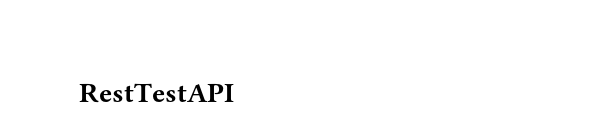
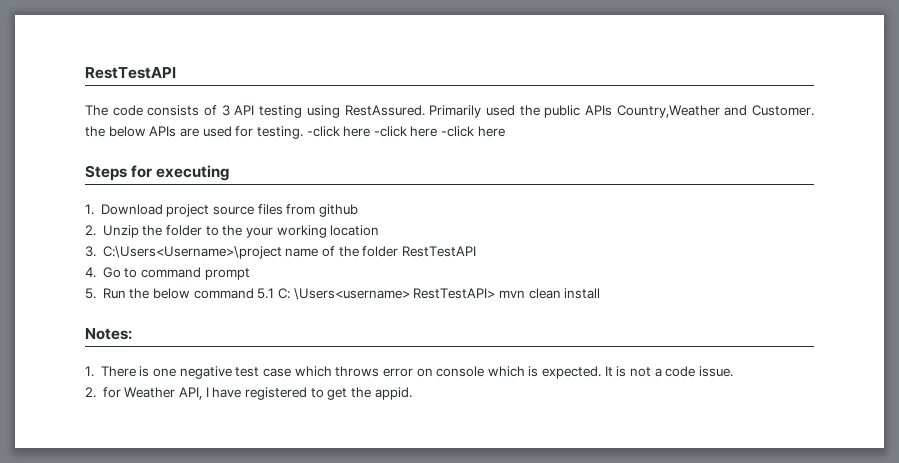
[79,83,234,103] RestTestAPI -> [85,67,176,79] [85,105,814,118] [85,126,505,139] [85,165,230,181] [85,204,358,217] [85,225,380,238] [85,246,476,259] [85,267,250,280] [85,288,601,300] [85,328,132,340] [85,366,734,379] [85,387,412,400] RestTestAPI // The code consists of 3 API testing using RestAssured. Primarily used the public APIs Country,Weather and Customer. the below APIs are used for testing. -click here -click here -click here // Steps for executing // 1. Download project source files from github // 2. Unzip the folder to the your working location // 3. C:\Users<Username>\project name of the folder RestTestAPI // 4. Go to command prompt // 5. Run the below command 5.1 C: \Users<username> RestTestAPI> mvn clean install // Notes: // 1. There is one negative test case which throws error on console which is expected. It is not a code issue. // 2. for Weather API, I have registered to get the appid.

